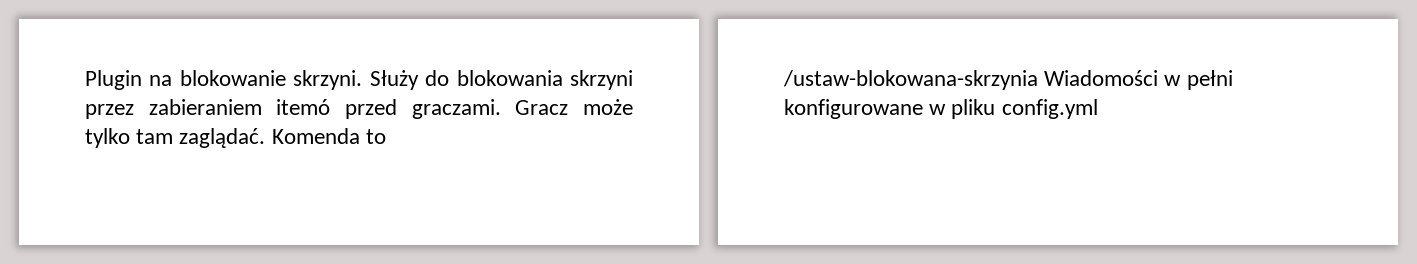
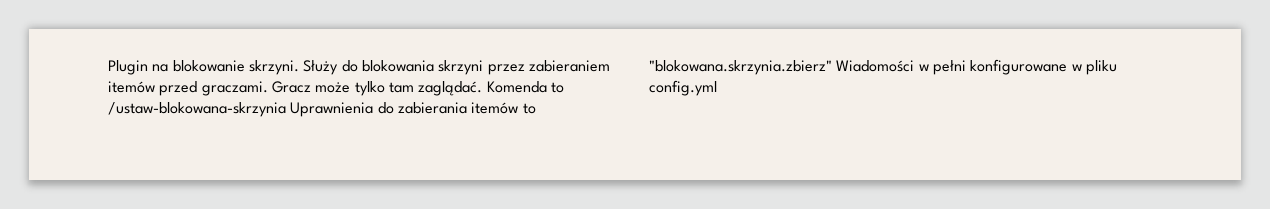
[276,99,331,115] itemó -> [108,81,155,93] itemów
(1038, 80) none -> [290,102,536,117] [649,60,832,75] Uprawnienia do zabierania itemów to "blokowana.skrzynia.zbierz"

